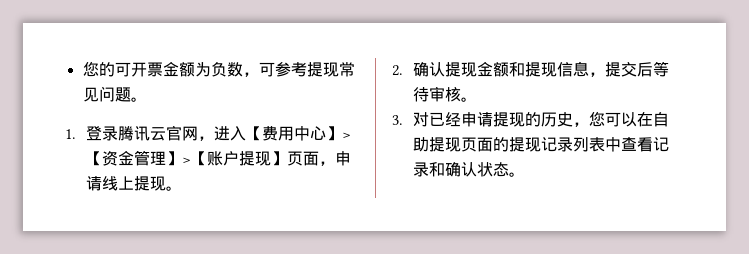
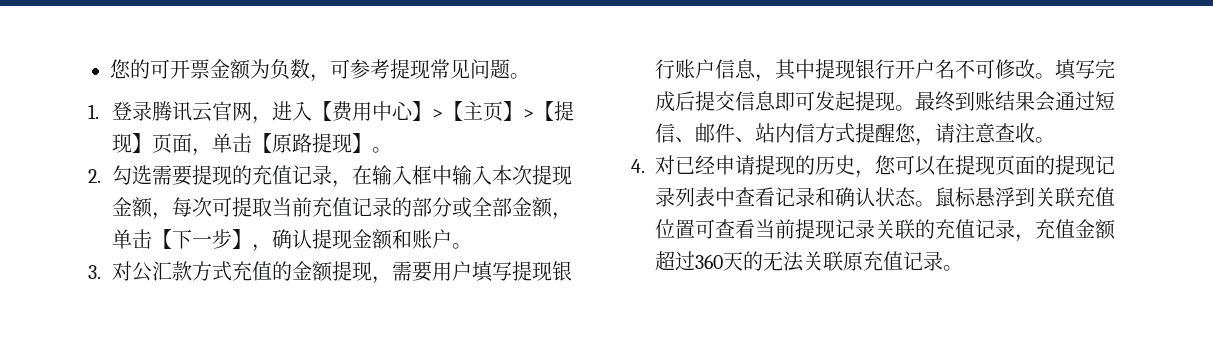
[102,150,240,166] 资金管理】>【账户 -> [462,101,554,121] 主页】>【
[335,151,352,166] [86,176,183,191] [392,61,670,77] [413,86,478,102] [392,115,403,125] 申请线上提现。 // 2.确认提现金额和提现信息，提交后等待审核。 // 3. -> [211,133,392,153] [88,165,572,188] [111,197,572,220] [111,229,472,252] [88,261,572,284] [654,59,1115,82] [654,91,1115,112] [654,123,1055,146] [631,159,645,173] 单击【原路提现】。 // 2.勾选需要提现的充值记录，在输入框中输入本次提现金额，每次可提取当前充值记录的部分或全部金额，单击【下一步】，确认提现金额和账户。 // 3.对公汇款方式充值的金额提现，需要用户填写提现银行账户信息，其中提现银行开户名不可修改。填写完成后提交信息即可发起提现。最终到账结果会通过短信、邮件、站内信方式提醒您，请注意查收。 // 4.
[653,112,670,127] [413,137,430,152] 自助 -> (955, 165) none
(526, 174) none -> [935,187,1115,207] [655,219,1116,242] [655,251,963,272] 鼠标悬浮到关联充值位置可查看当前提现记录关联的充值记录，充值金额超过360天的无法关联原充值记录。

